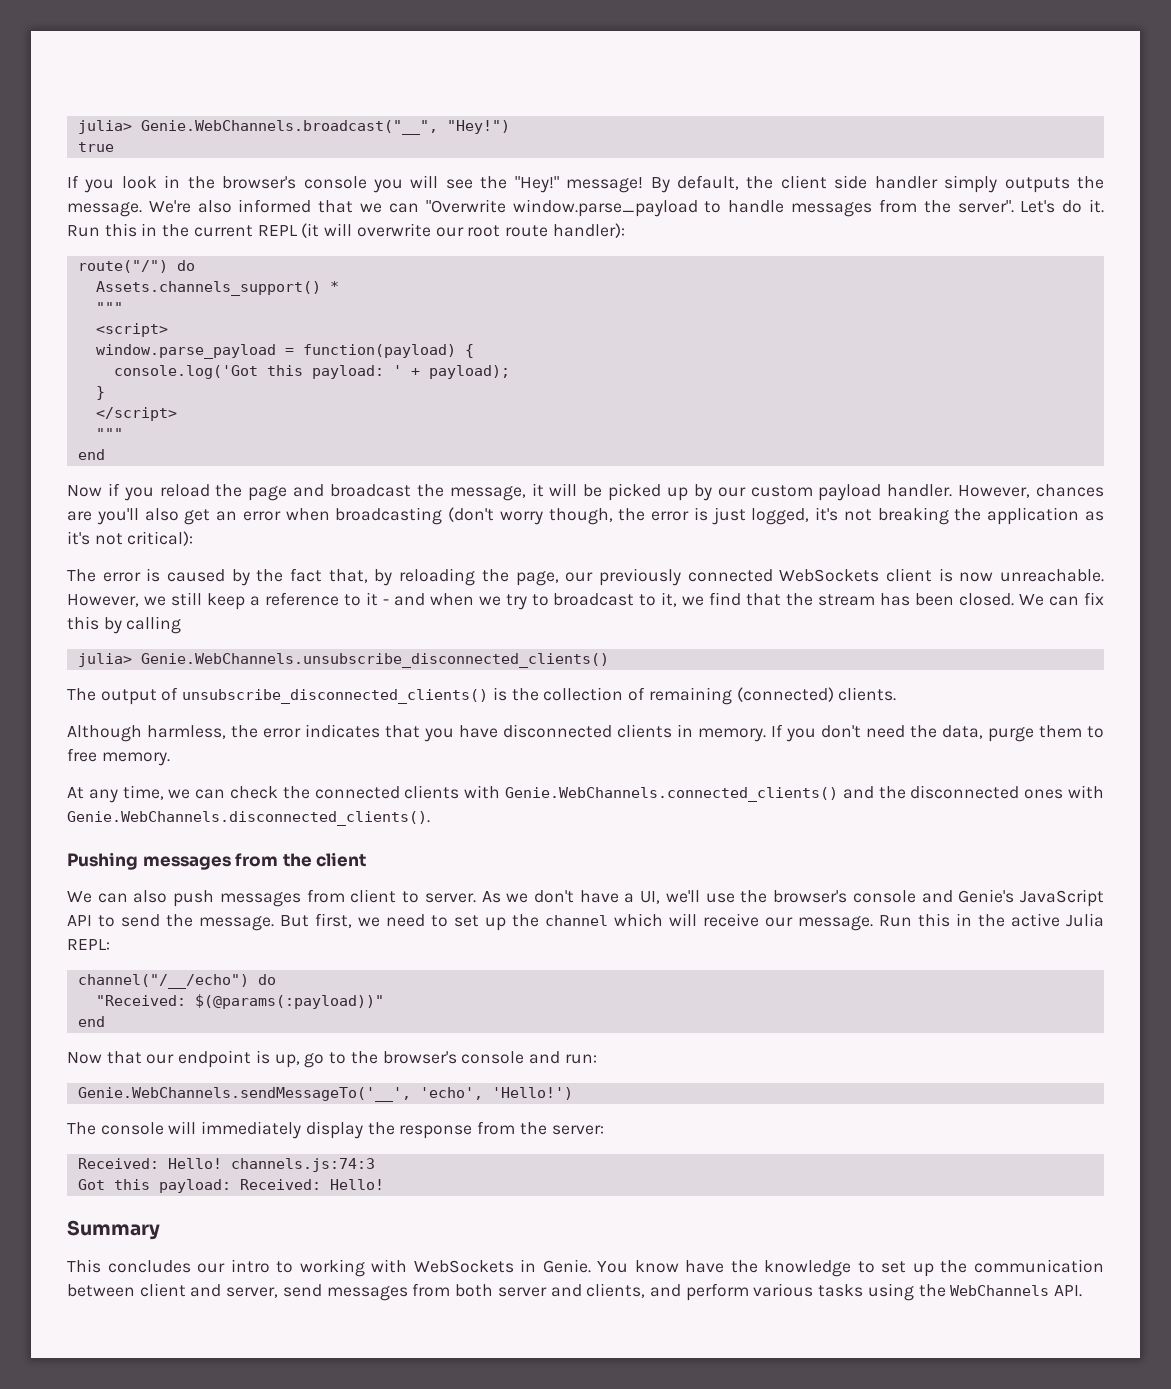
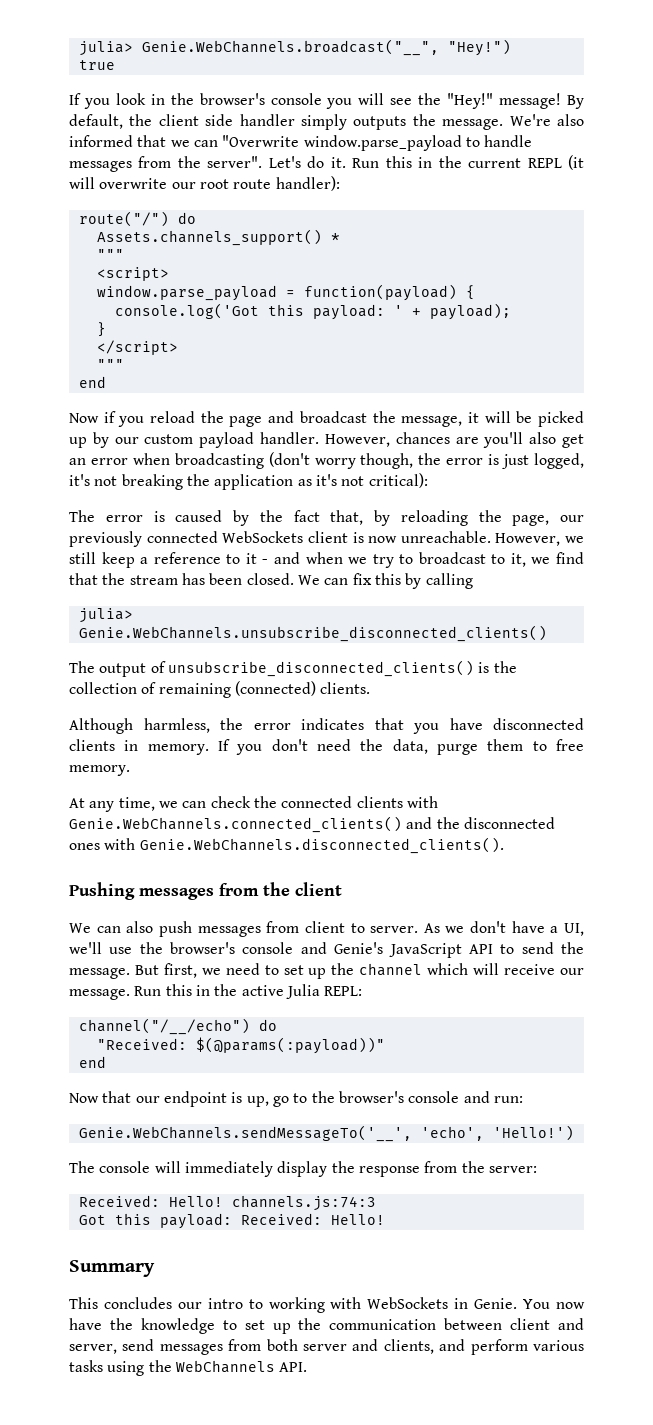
[634,1260,679,1273] know -> [556,1302,586,1309] now

